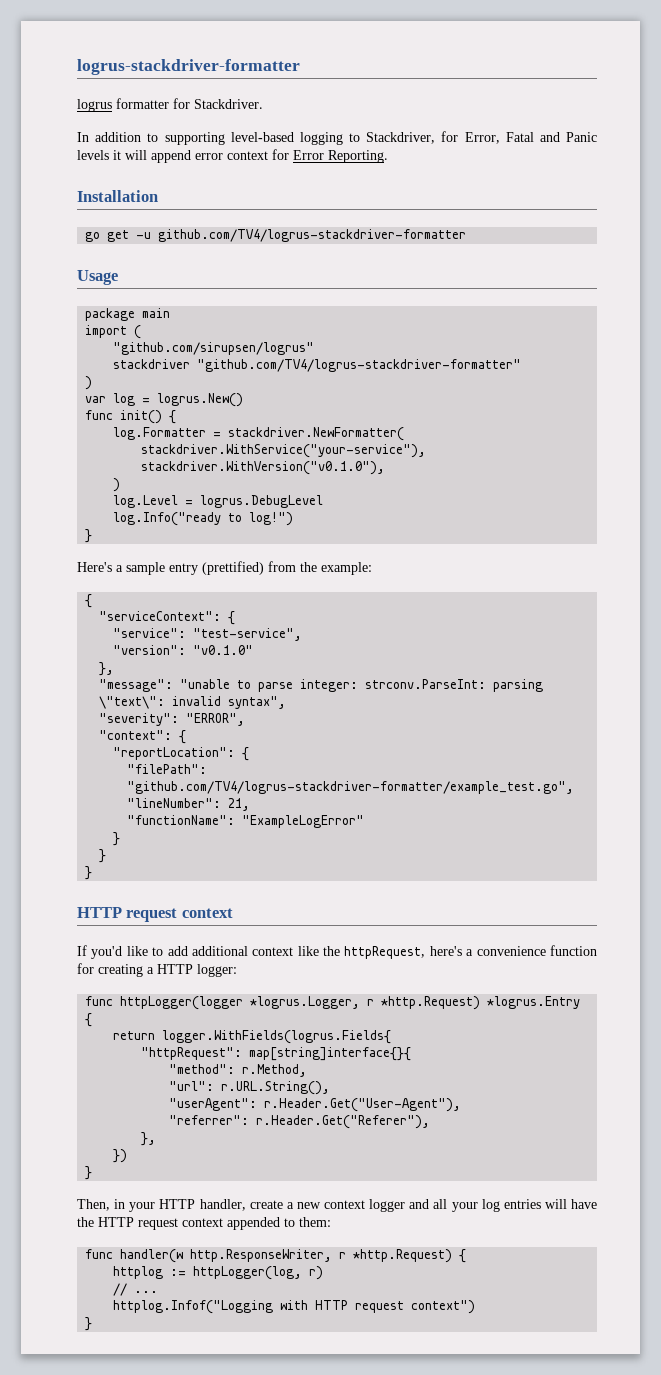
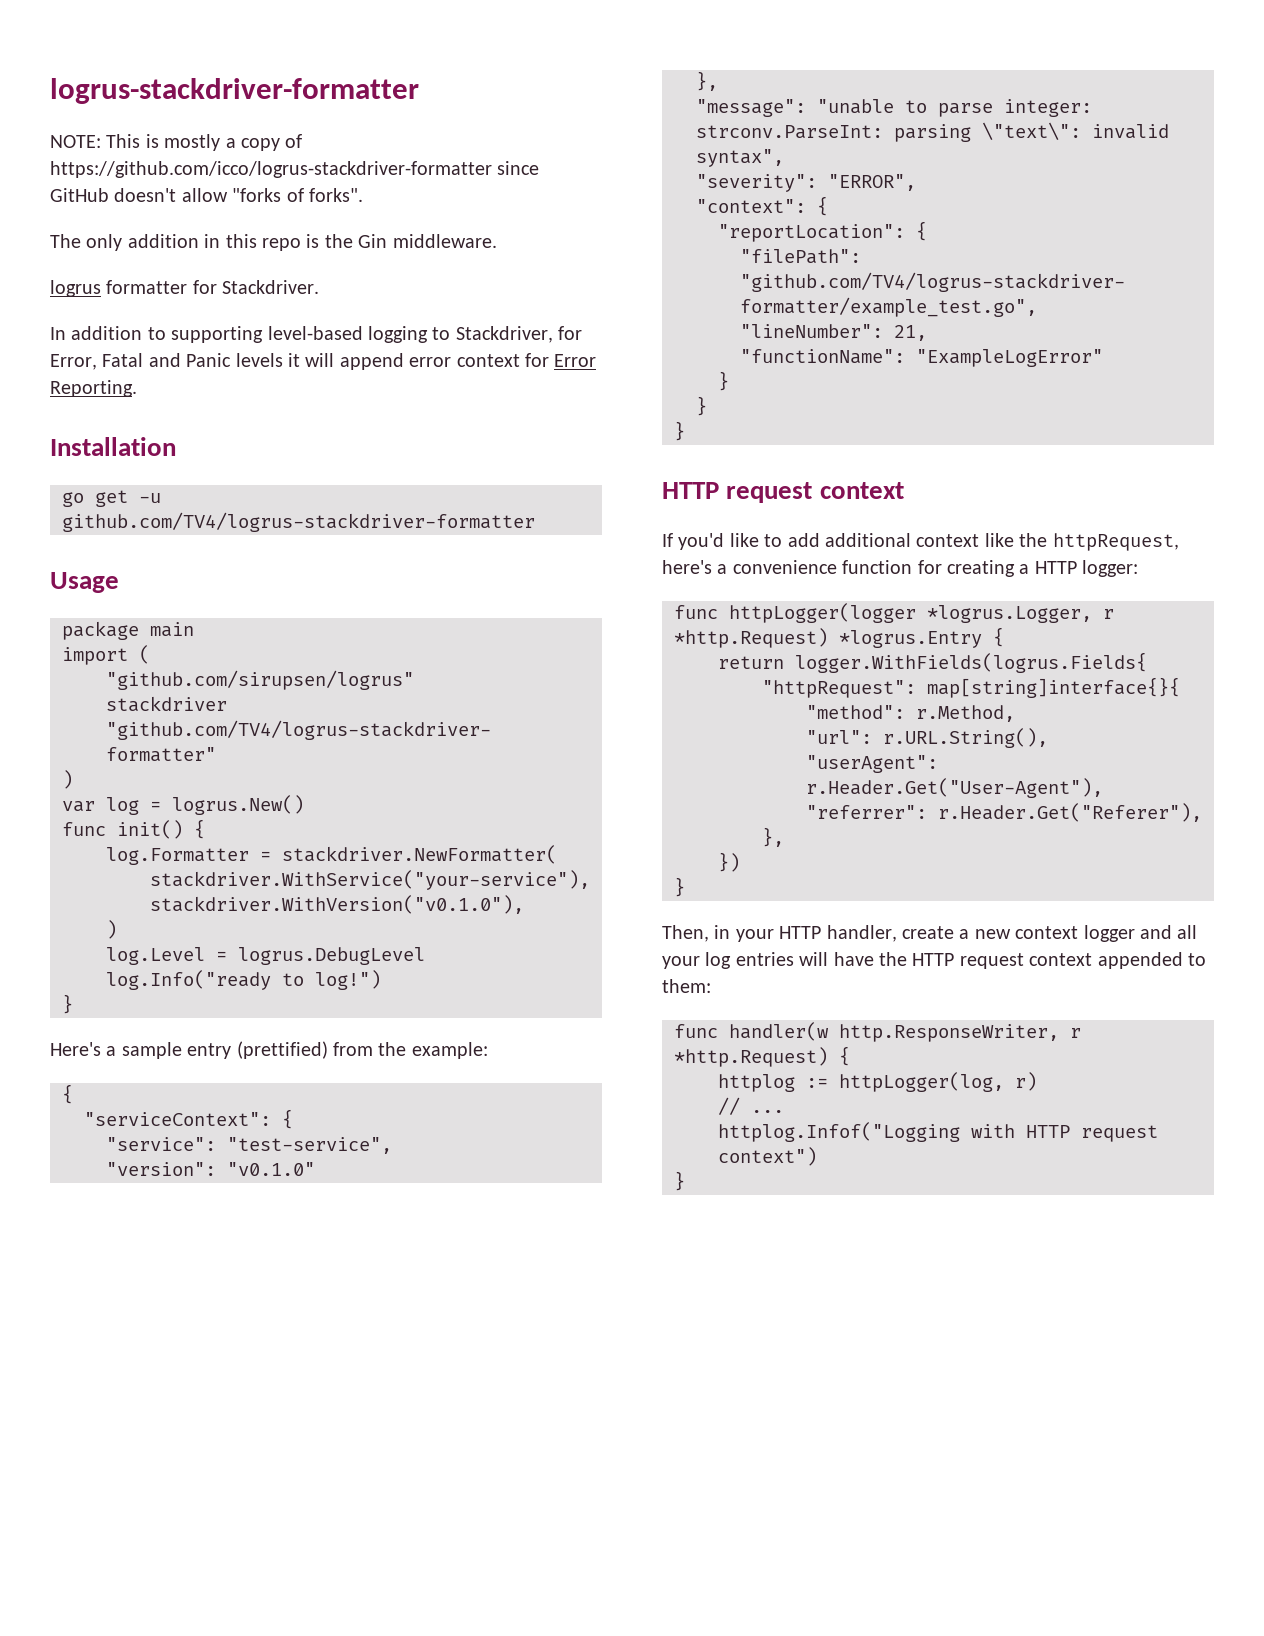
(300, 67) none -> [50,134,303,151] [50,161,540,178] [50,188,363,202] [50,234,497,251] // NOTE: This is mostly a copy of https://github.com/icco/logrus-stackdriver-formatter since GitHub doesn't allow "forks of forks". // The only addition in this repo is the Gin middleware.

